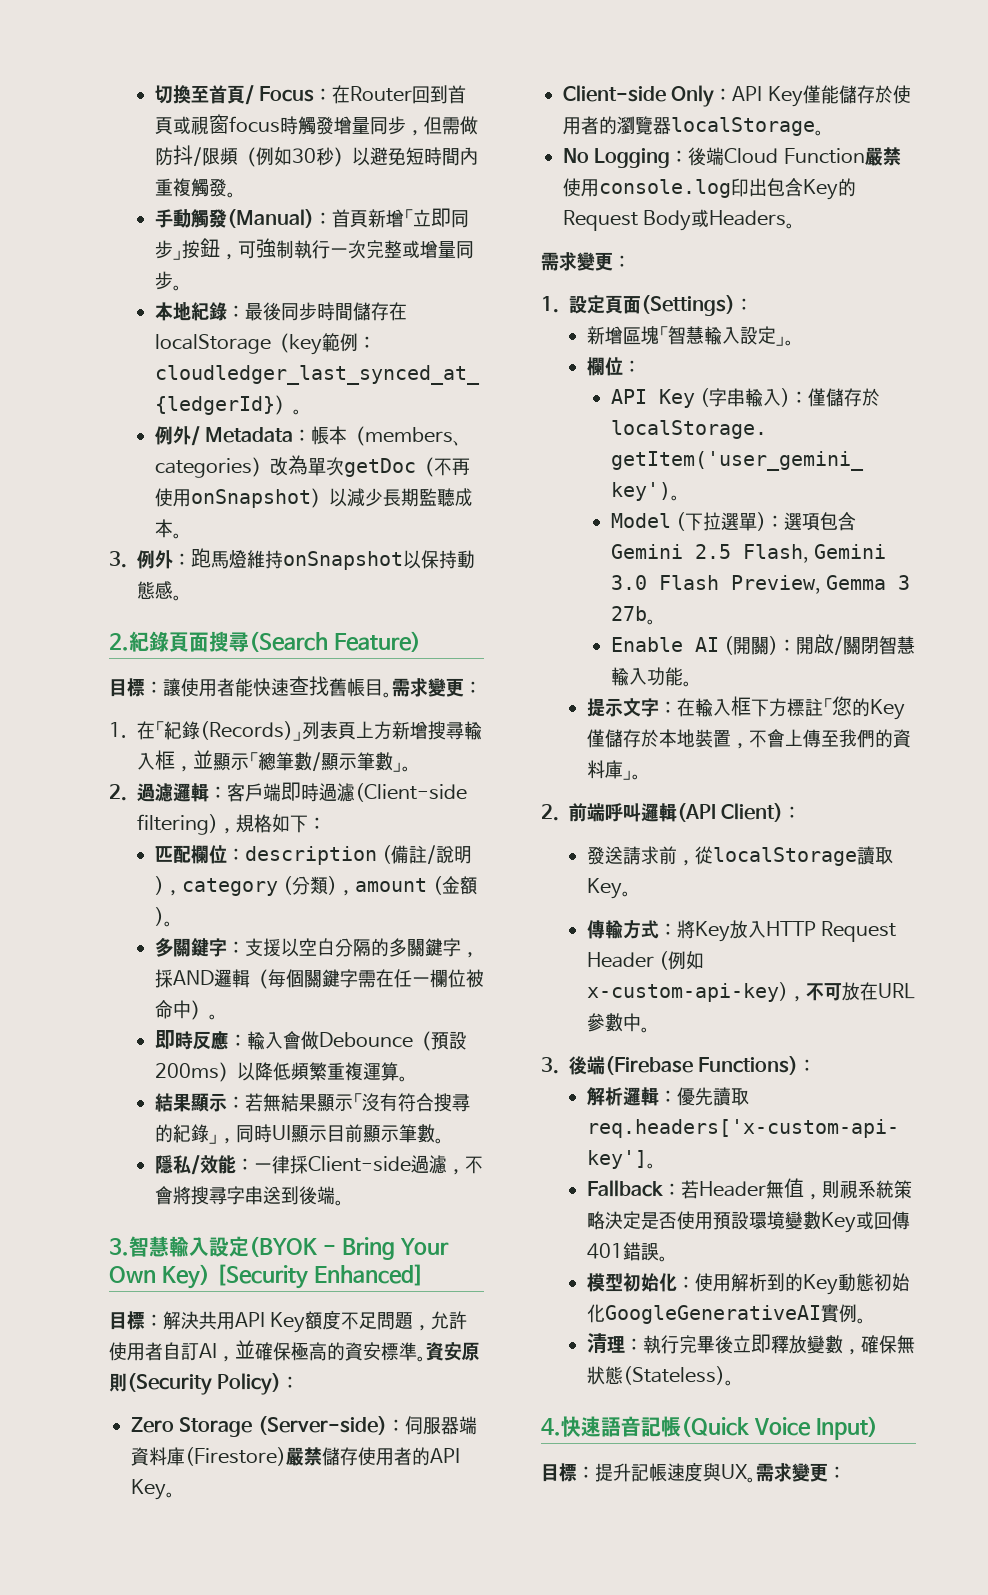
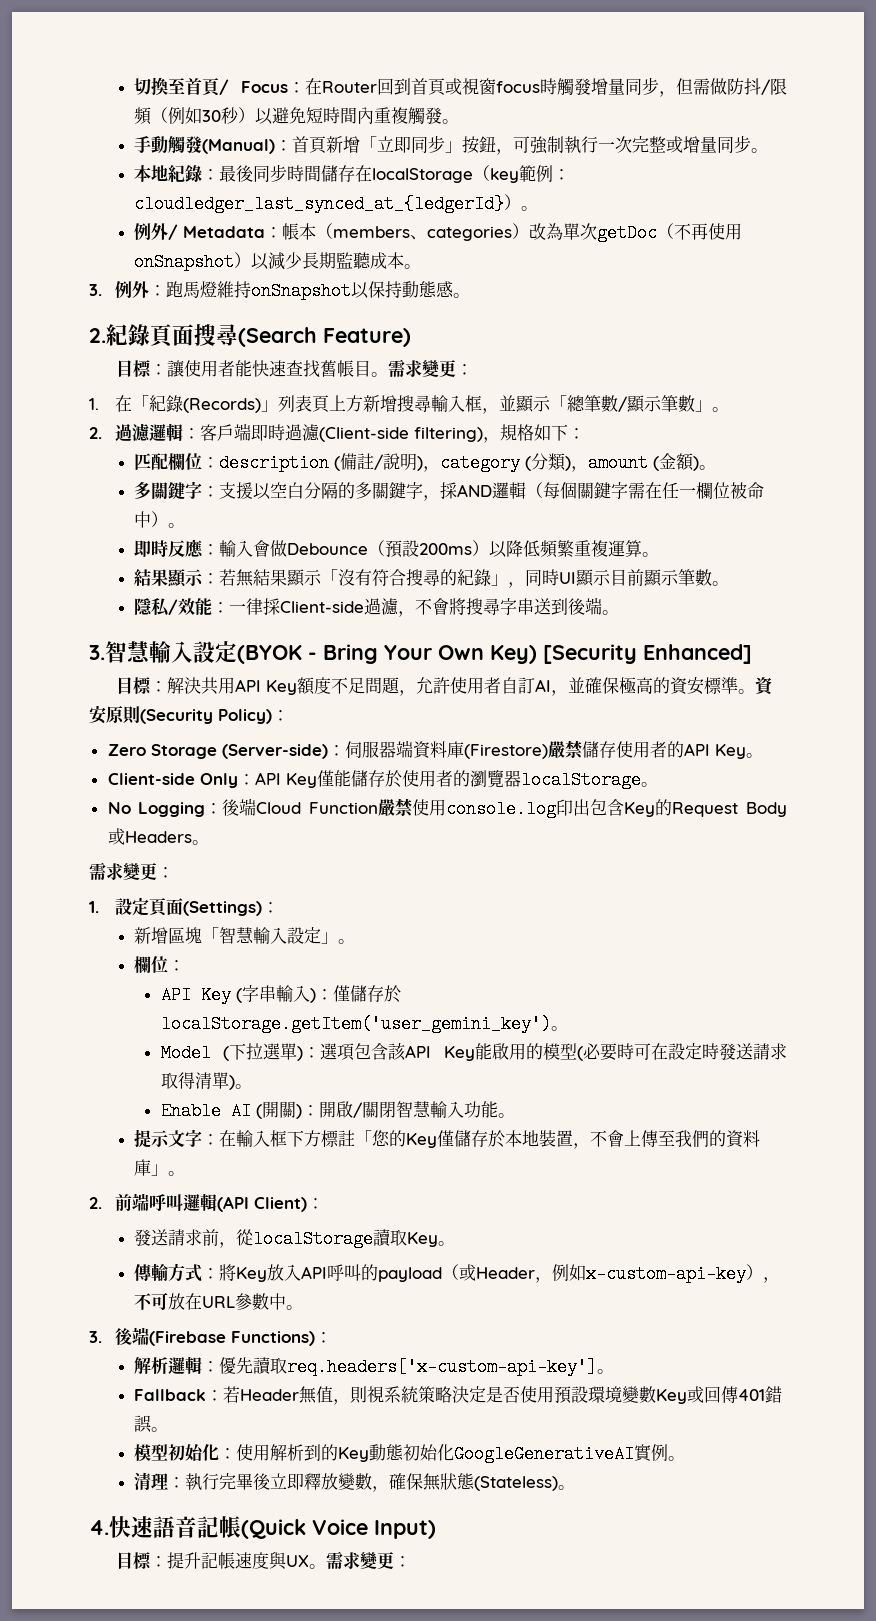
[610,544,887,563] [610,575,911,594] [610,606,647,621] Gemini 2.5 Flash, Gemini 3.0 Flash Preview, Gemma 3 27b -> [388,1043,787,1061] [160,1072,235,1090] 該API Key能啟用的模型(必要時可在設定時發送請求取得清單)
[765,921,897,942] [586,951,705,970] [586,982,788,1002] HTTP Request Header (例如x-custom-api-key) -> [301,1264,764,1283] API呼叫的payload（或Header，例如x-custom-api-key）

